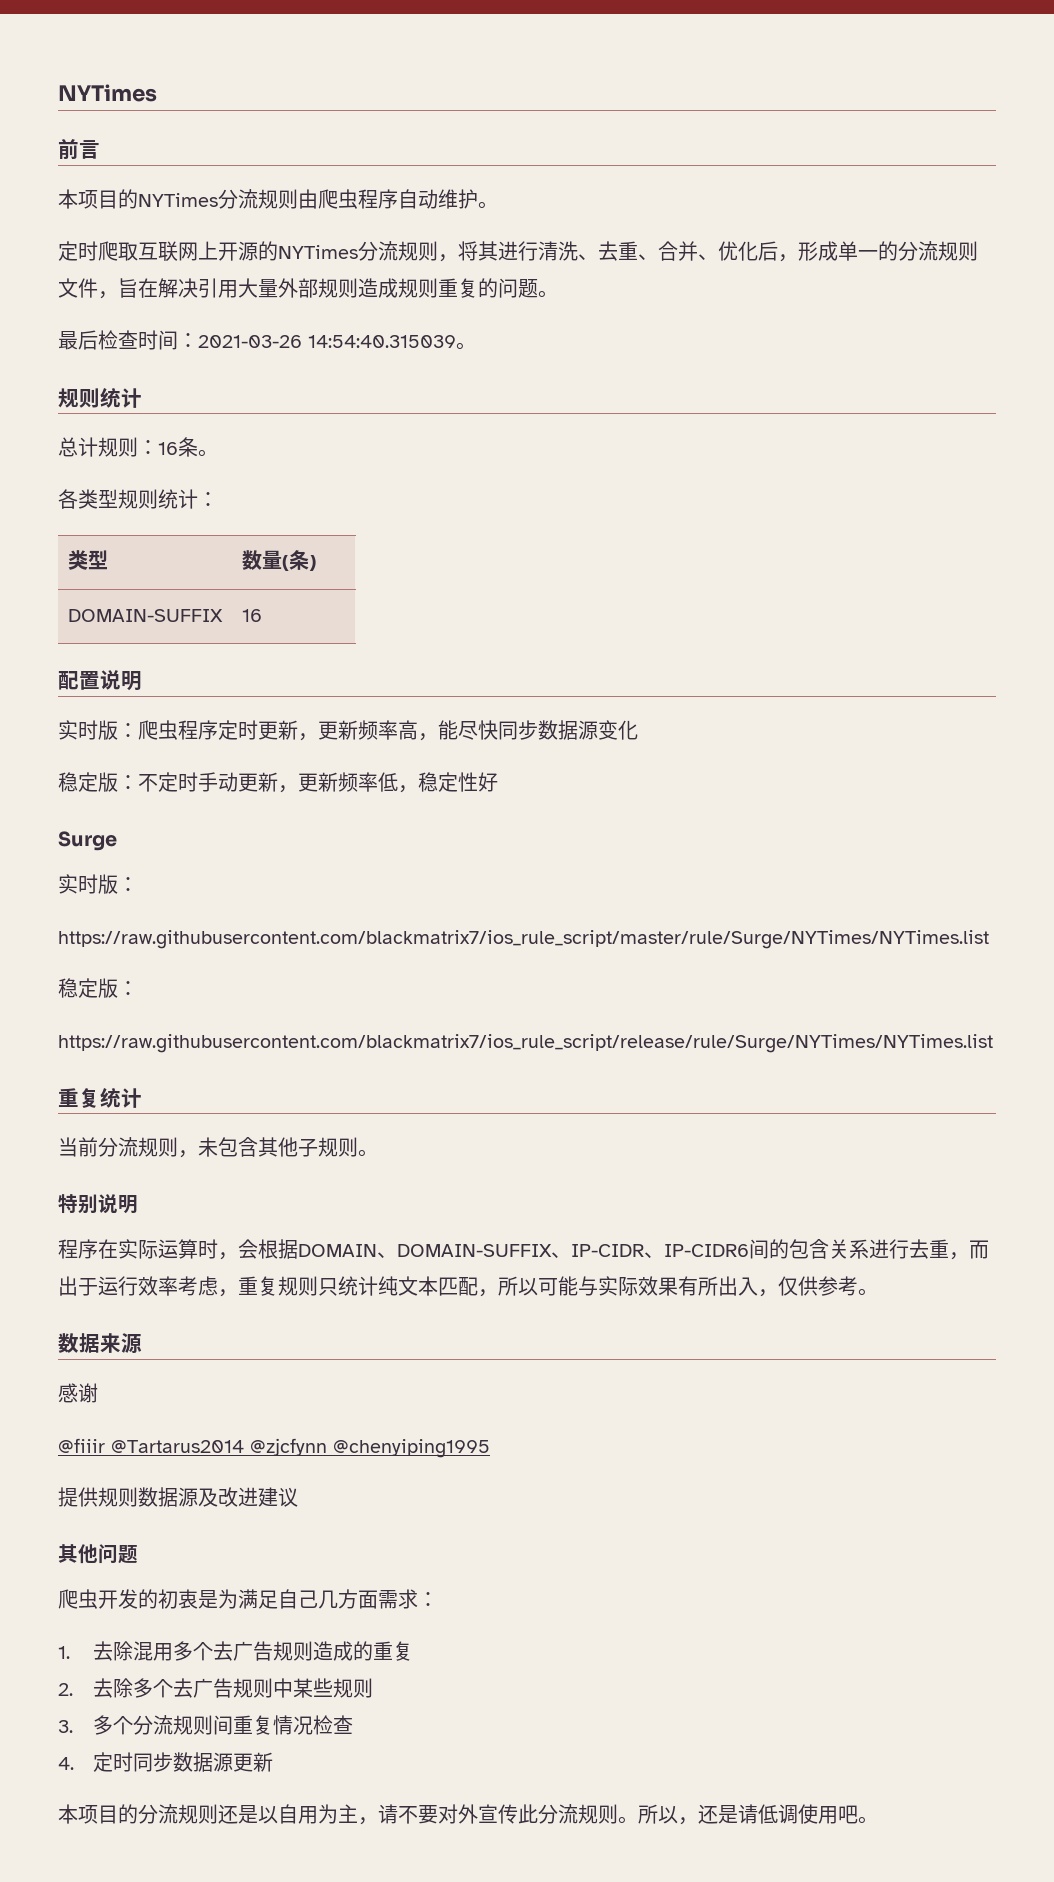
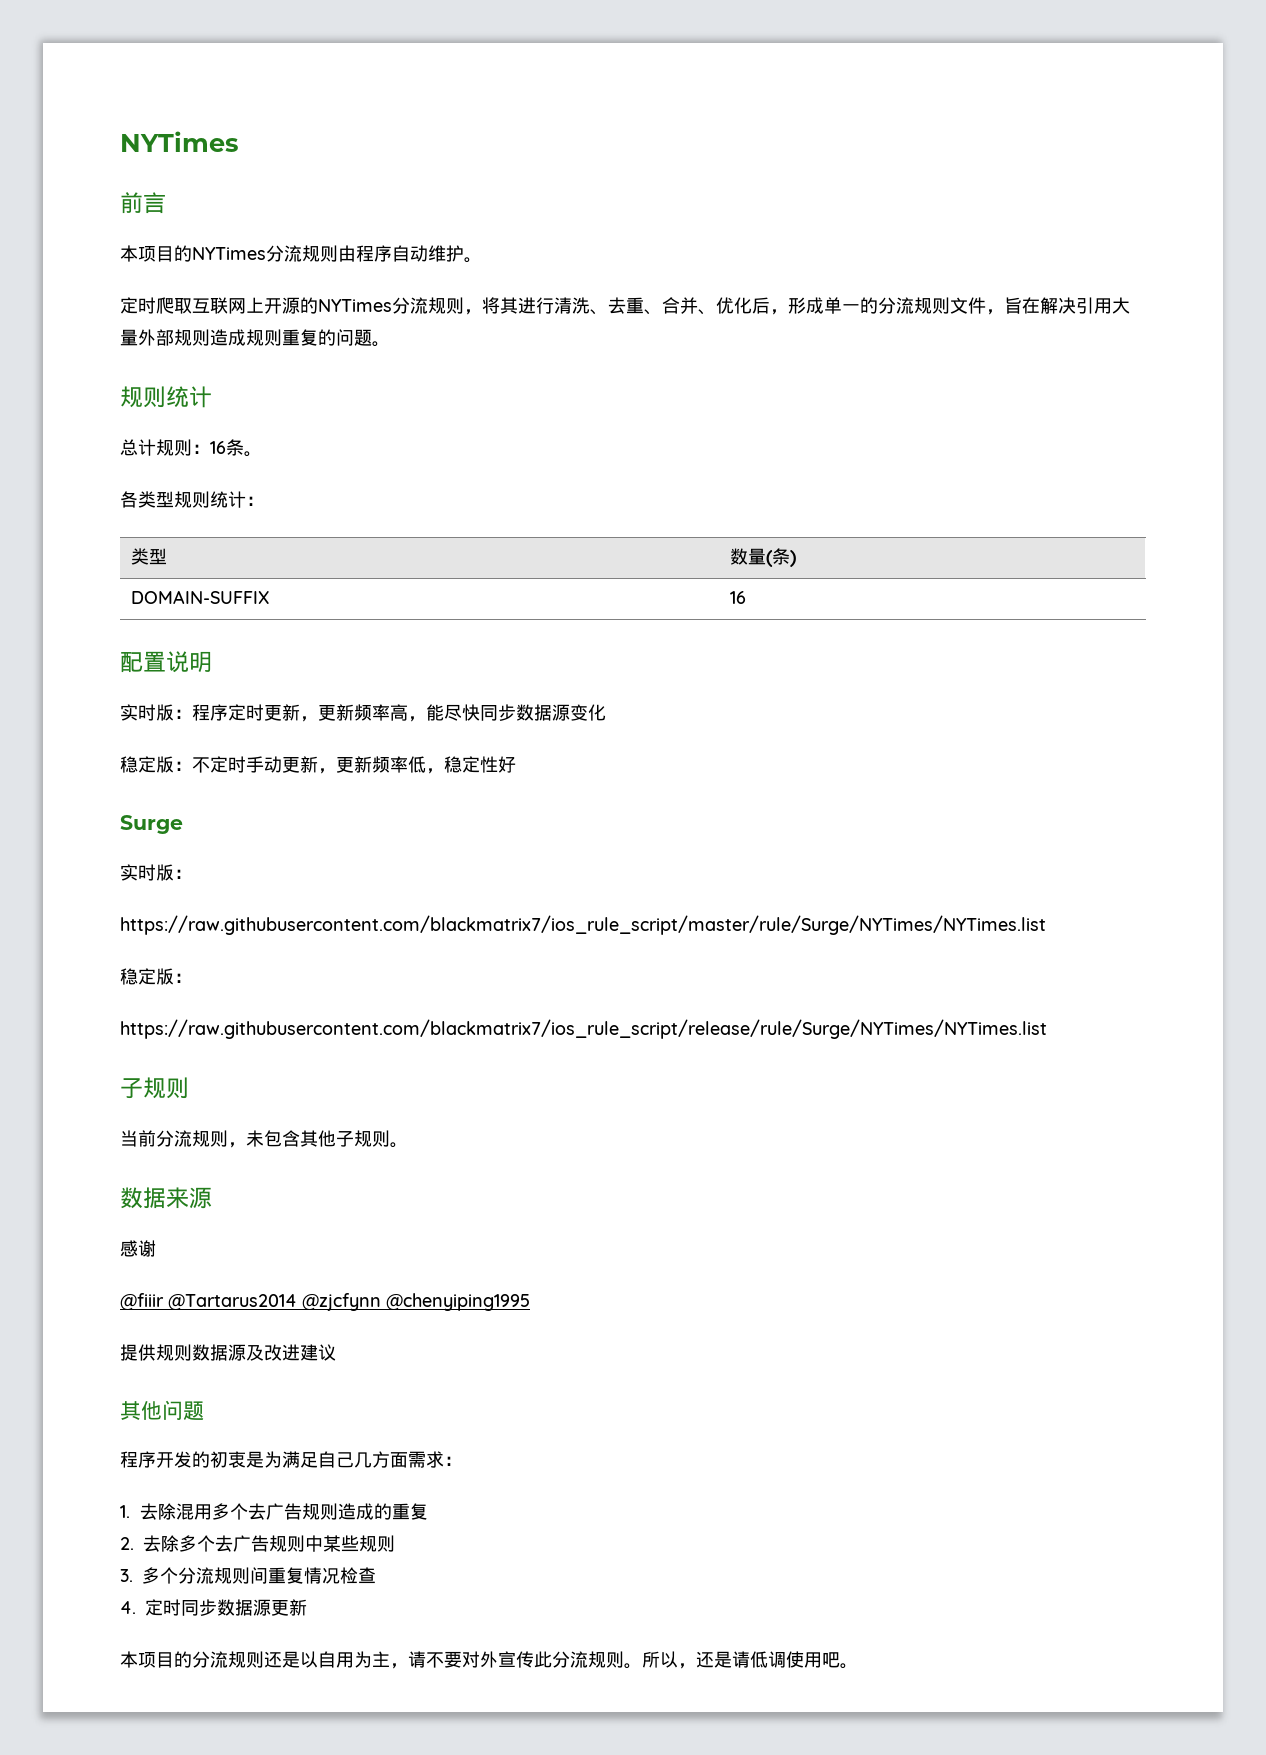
[318,189,358,209] 爬虫 -> (356, 253) none
[58,330,476,350] // 最后检查时间：2021-03-26 14:54:40.315039。 -> (390, 344) none
[138,720,178,740] 爬虫 -> (192, 714) none
[58,1087,142,1108] 重复统计 -> [120,1077,189,1099] 子规则
[58,1194,138,1214] [58,1239,989,1260] [58,1276,878,1297] // 特别说明 // 程序在实际运算时，会根据DOMAIN、DOMAIN-SUFFIX、IP-CIDR、IP-CIDR6间的包含关系进行去重，而出于运行效率考虑，重复规则只统计纯文本匹配，所以可能与实际效果有所出入，仅供参考。 -> (408, 1145) none
[58,1589,98,1609] 爬虫 -> [120,1451,156,1468] 程序

